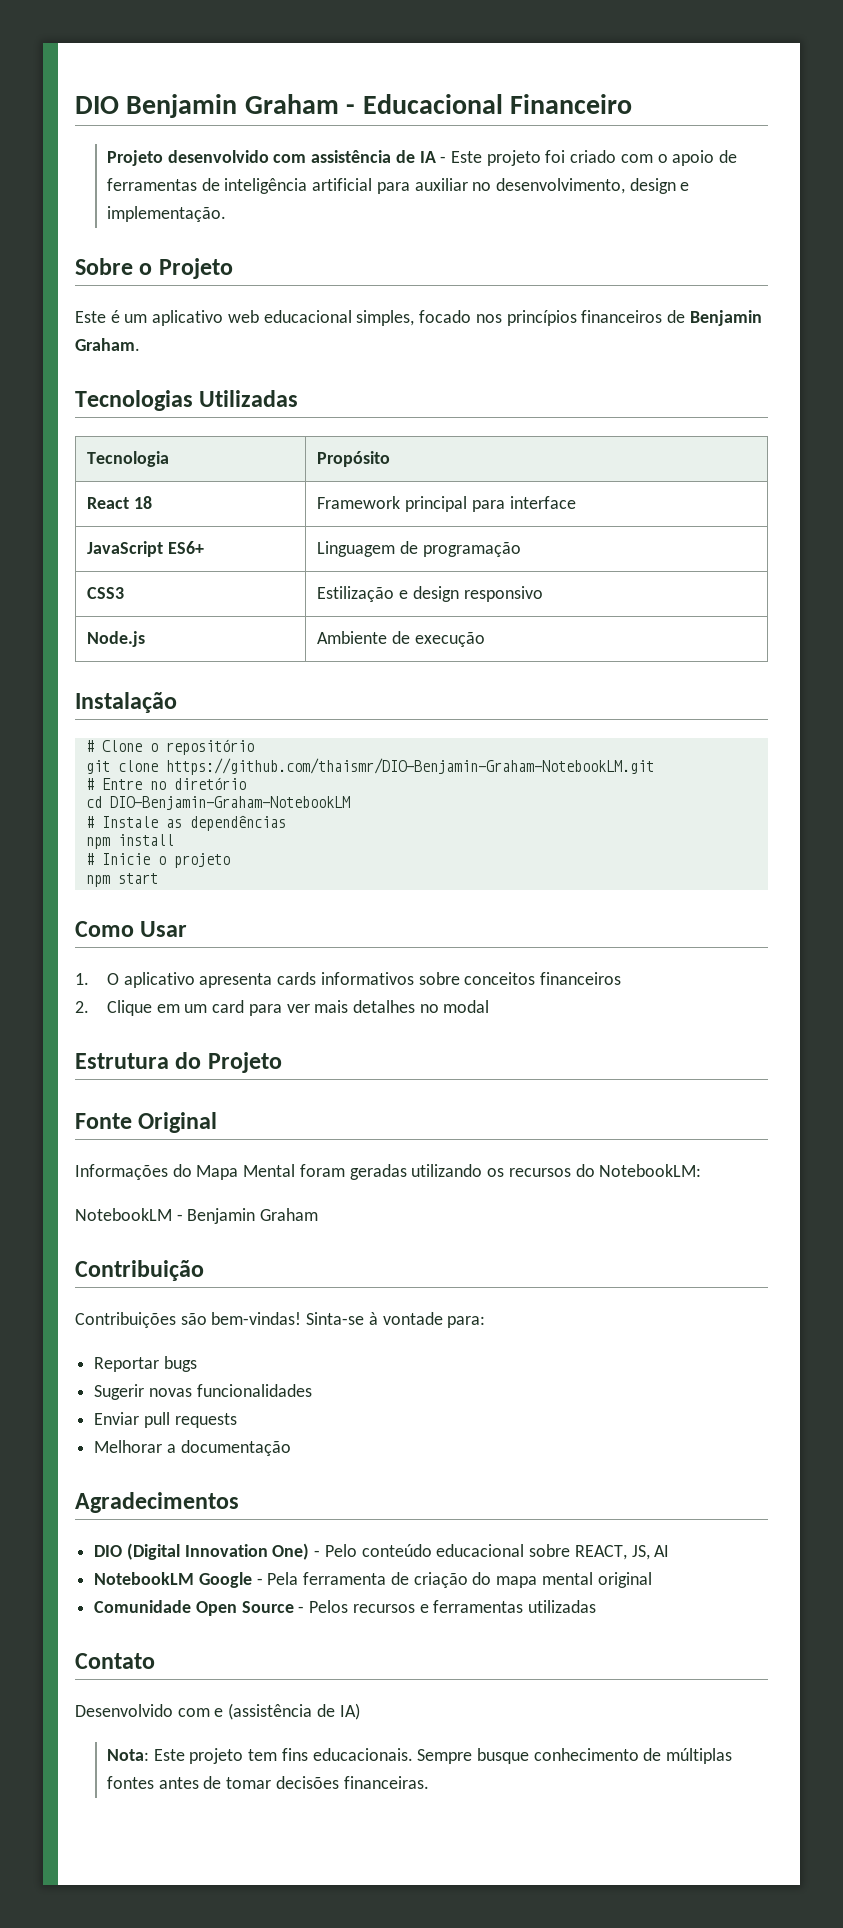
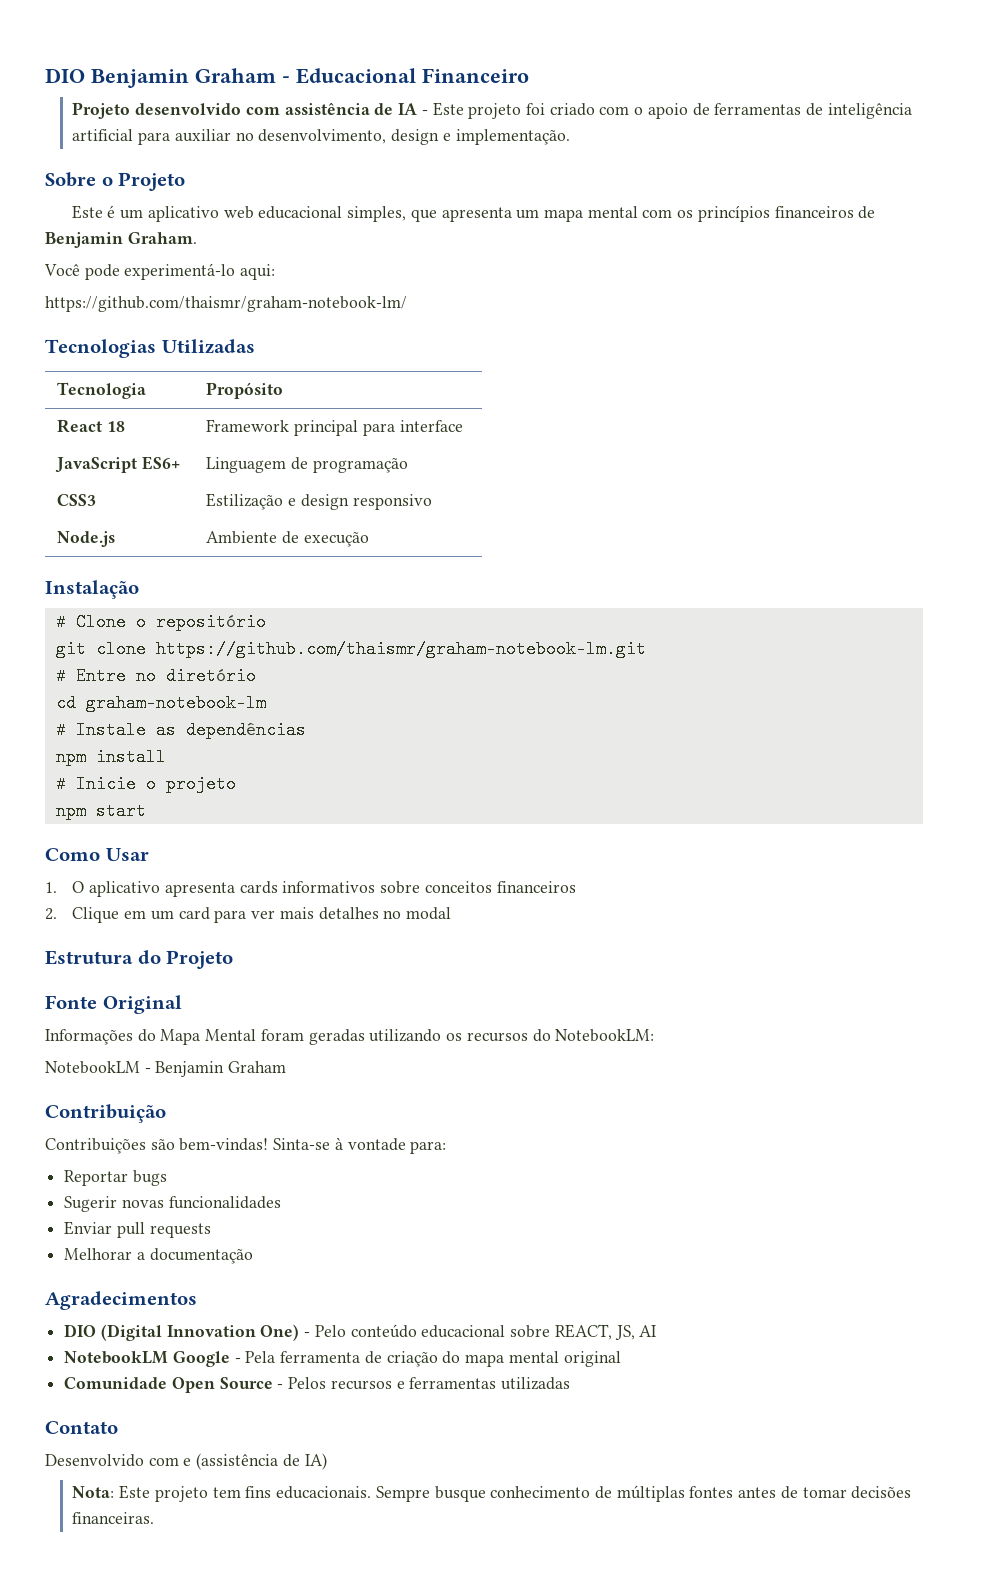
[419,310,502,323] focado nos -> [410,206,694,222] que apresenta um mapa mental com os
(140, 344) none -> [44,263,276,280] [45,296,407,312] // Você pode experimentá-lo aqui: // https://github.com/thaismr/graham-notebook-lm/
[165,758,654,775] https://github.com/thaismr/DIO-Benjamin-Graham-NotebookLM.git -> [155,640,646,658] https://github.com/thaismr/graham-notebook-lm.git
[109,796,350,810] DIO-Benjamin-Graham-NotebookLM -> [85,694,266,712] graham-notebook-lm

